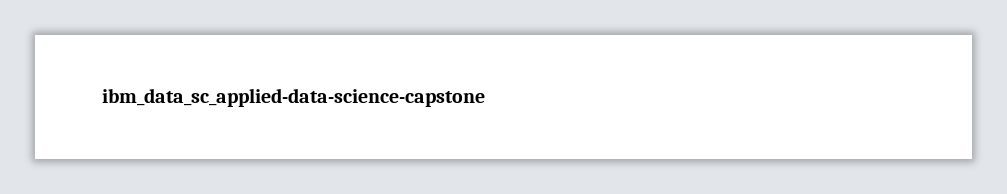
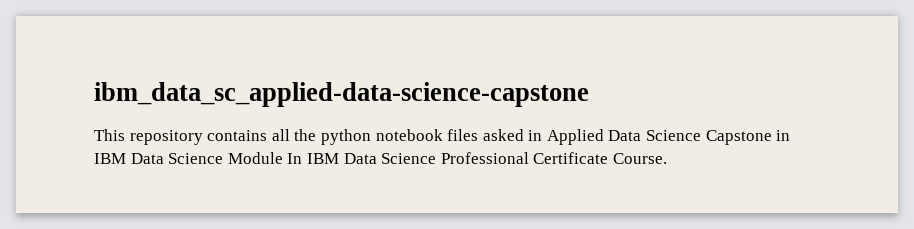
(485, 97) none -> [94,129,791,145] [94,152,667,164] // This repository contains all the python notebook files asked in Applied Data Science Capstone in IBM Data Science Module In IBM Data Science Professional Certificate Course.

